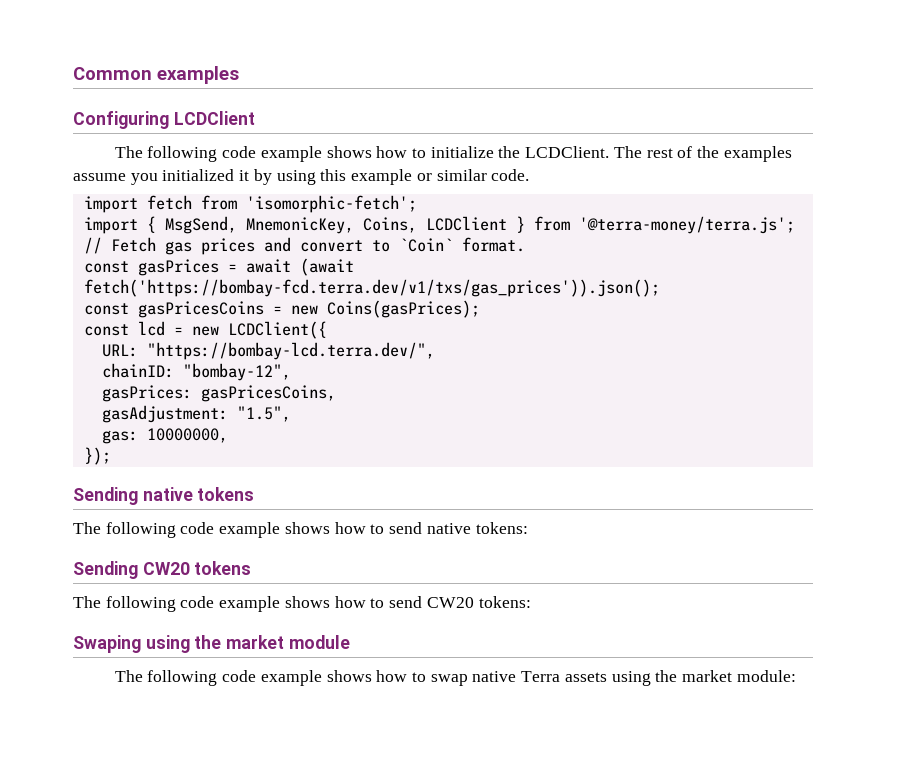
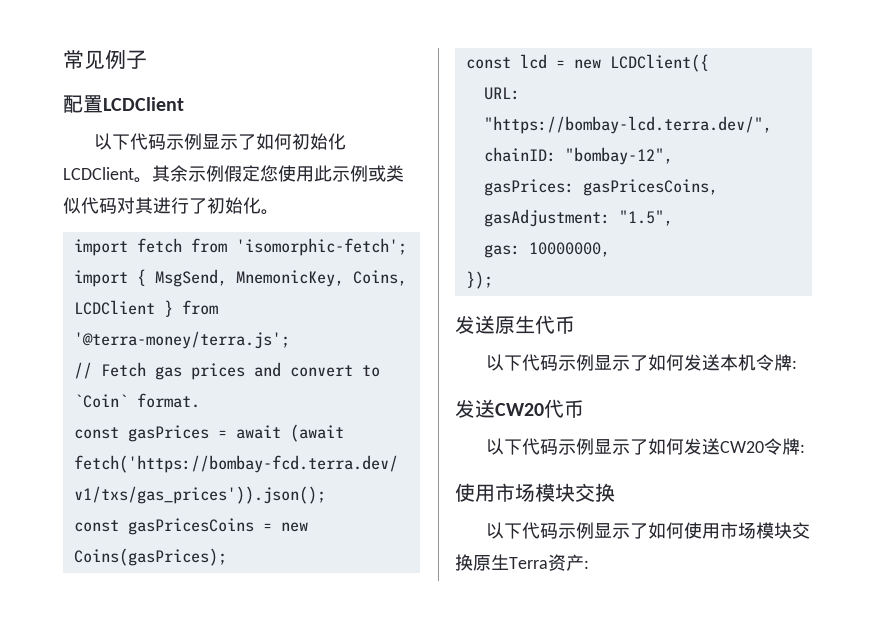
[73,66,239,84] [73,111,255,129] [114,146,792,162] [73,169,530,185] Common examples // Configuring LCDClient // The following code example shows how to initialize the LCDClient. The rest of the examples assume you initialized it by using this example or similar code. -> [63,50,147,70] [63,95,184,113] [94,133,347,150] [63,165,404,183] [63,197,279,215] 常见例子 // 配置LCDClient // 以下代码示例显示了如何初始化LCDClient。其余示例假定您使用此示例或类似代码对其进行了初始化。
[73,487,255,505] [73,522,528,538] [73,561,252,579] [73,596,531,612] [73,635,350,653] [114,670,796,686] Sending native tokens // The following code example shows how to send native tokens: // Sending CW20 tokens // The following code example shows how to send CW20 tokens: // Swaping using the market module // The following code example shows how to swap native Terra assets using the market module: -> [455,315,575,334] [486,354,798,371] [455,399,584,418] [486,438,806,455] [455,483,615,502] [486,522,811,539] [455,554,589,571] 发送原生代币 // 以下代码示例显示了如何发送本机令牌: // 发送CW20代币 // 以下代码示例显示了如何发送CW20令牌: // 使用市场模块交换 // 以下代码示例显示了如何使用市场模块交换原生Terra资产:

